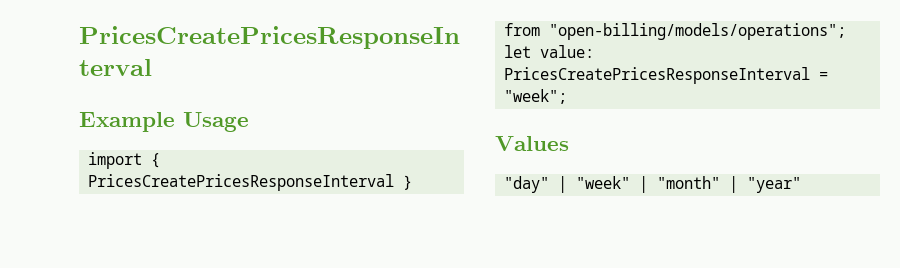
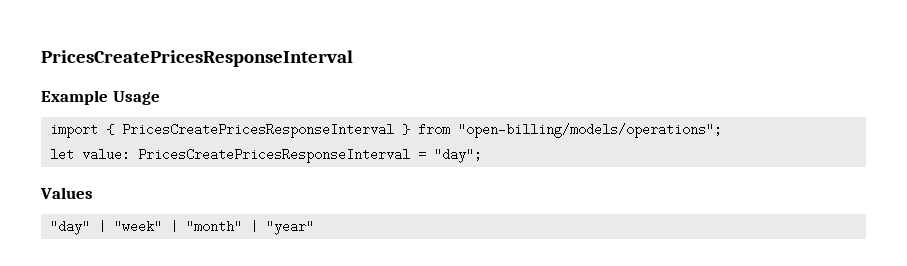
[504,89,568,104] "week"; -> [433,148,482,163] "day";

